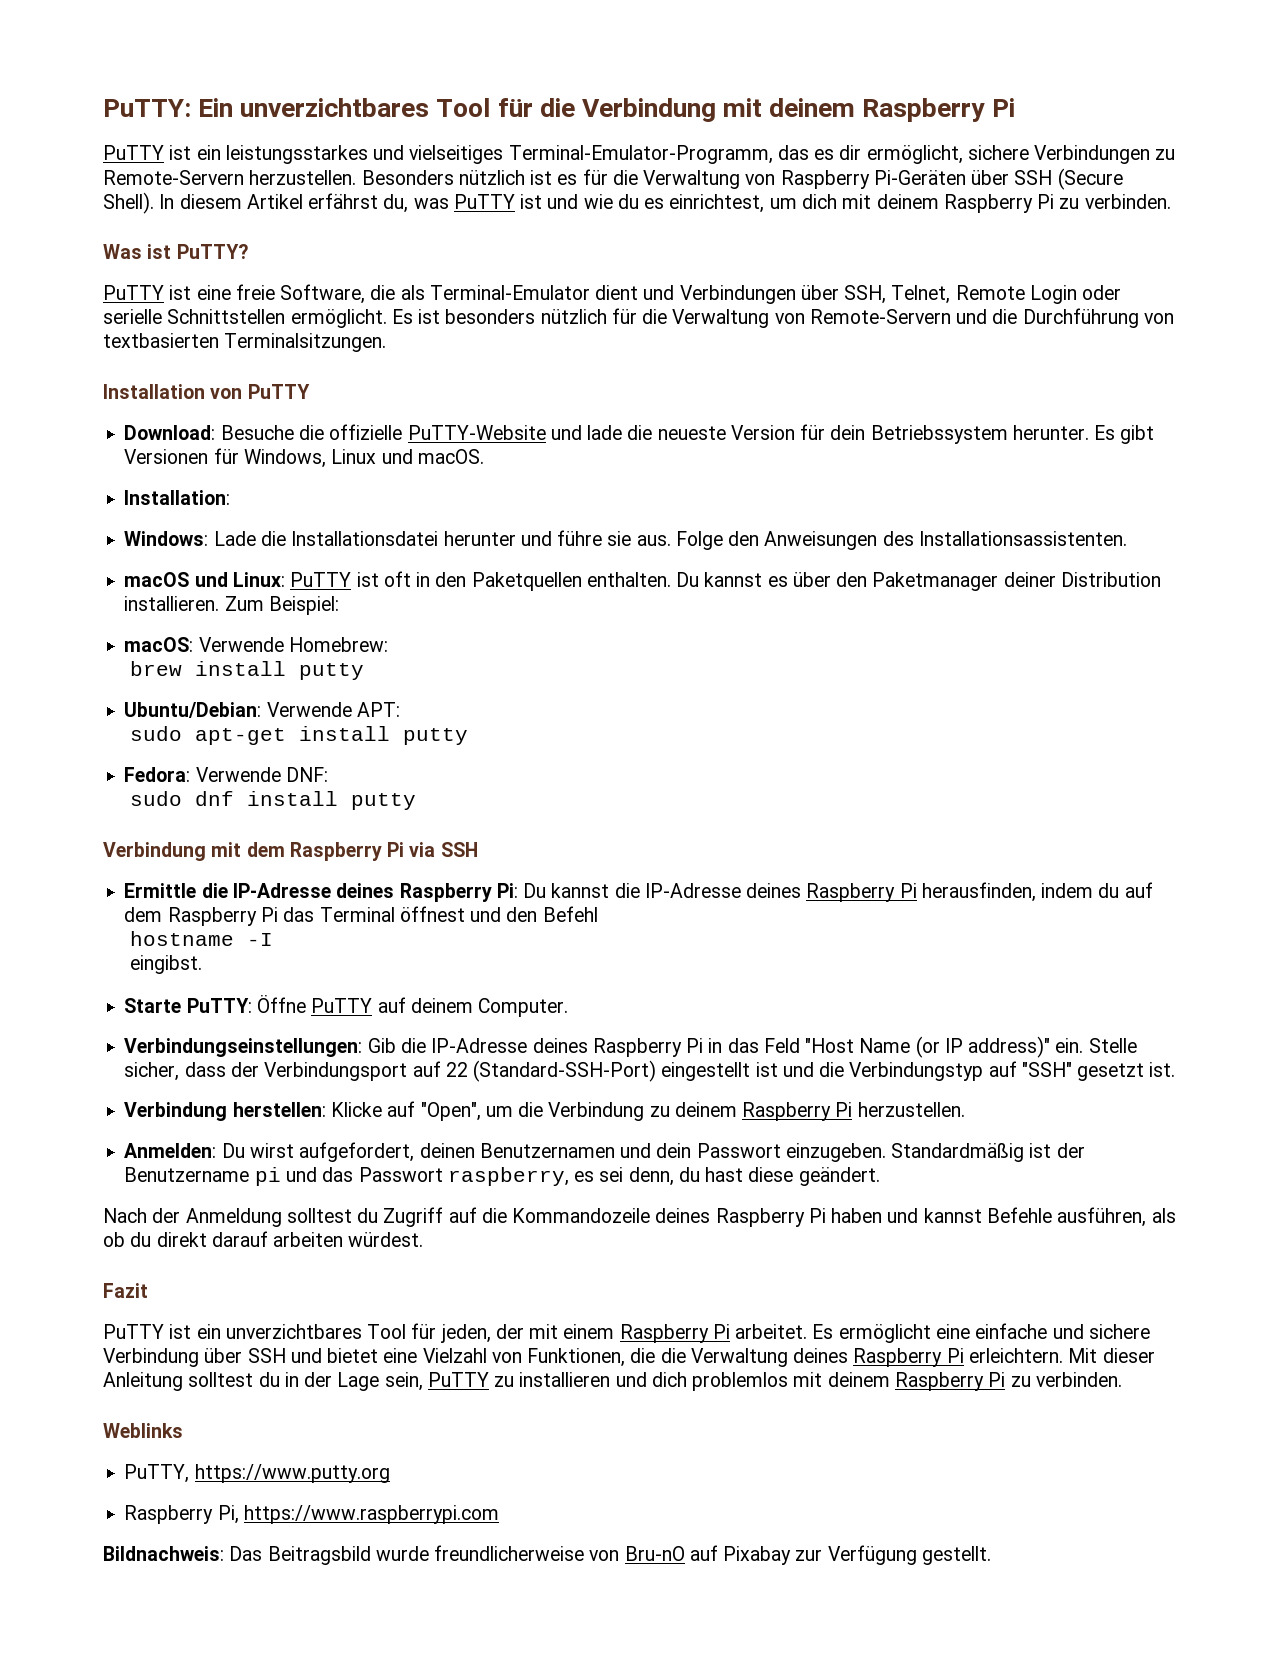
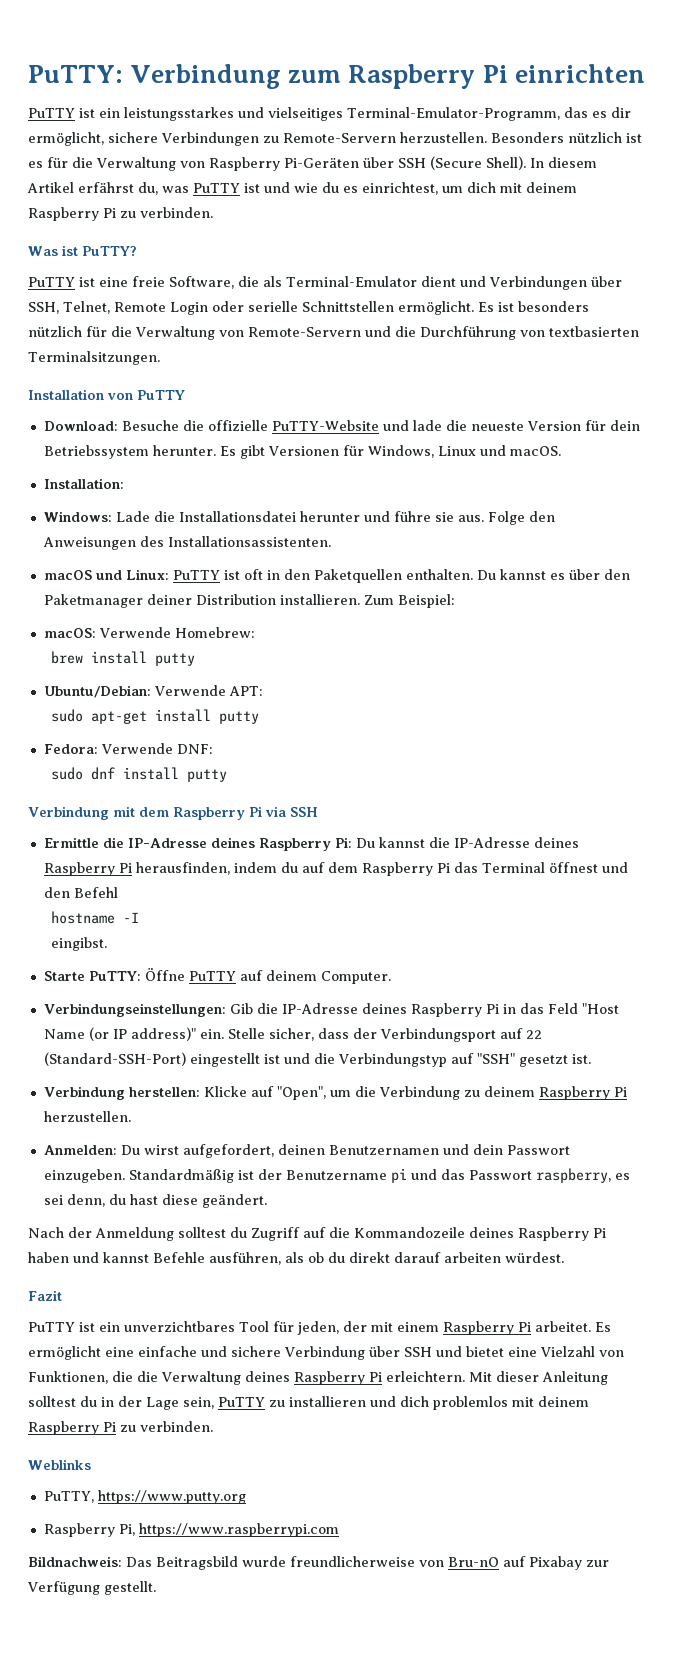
[103,98,1015,122] PuTTY: Ein unverzichtbares Tool für die Verbindung mit deinem Raspberry Pi -> [28,64,645,89] PuTTY: Verbindung zum Raspberry Pi einrichten

